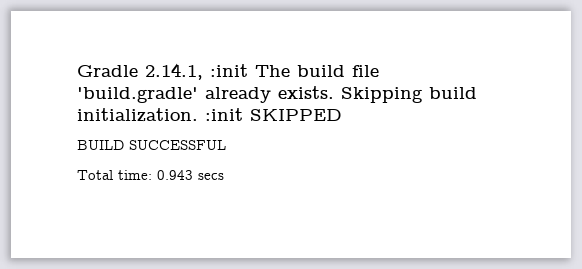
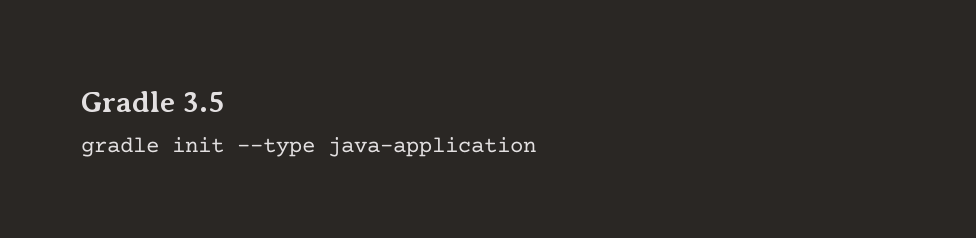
[145,63,379,80] [77,86,477,103] [77,108,342,123] [77,140,226,150] [77,170,224,180] 2.14.1, :init The build file 'build.gradle' already exists. Skipping build initialization. :init SKIPPED // BUILD SUCCESSFUL // Total time: 0.943 secs -> [182,91,224,112] [81,137,536,157] 3.5 // gradle init --type java-application

